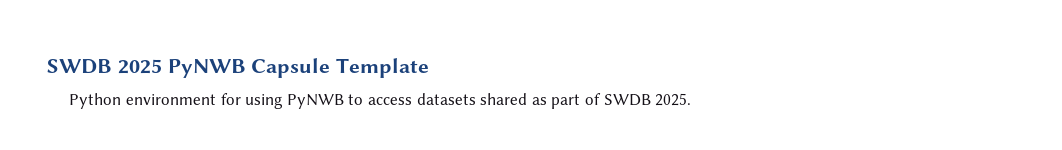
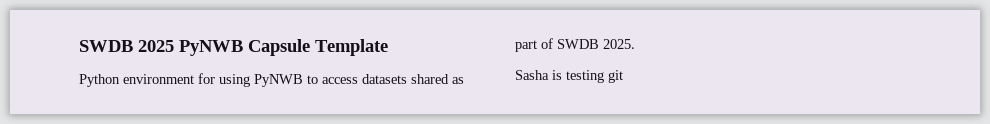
(692, 99) none -> [515,70,623,83] // Sasha is testing git

